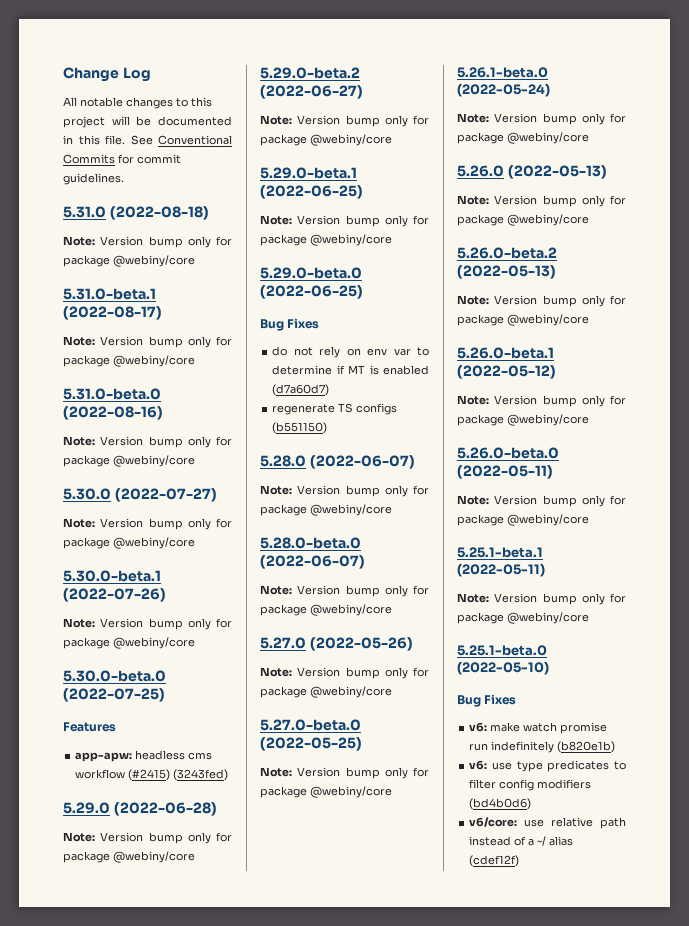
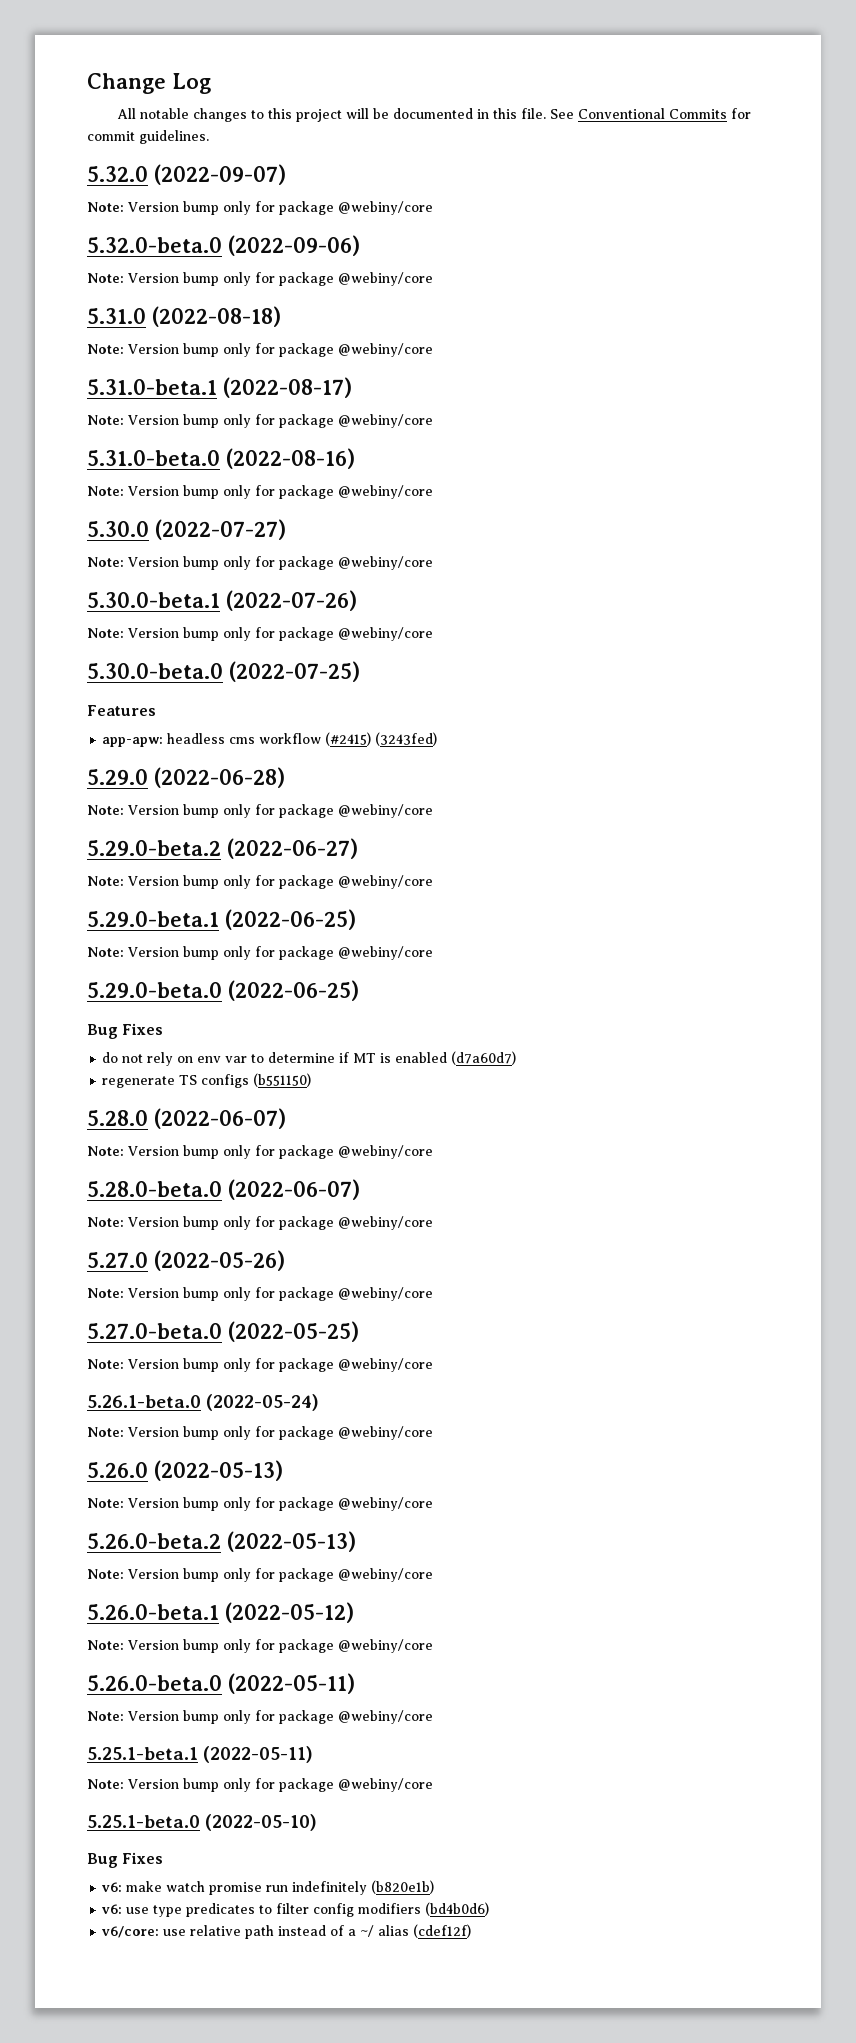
(124, 179) none -> [87,164,286,185] [87,201,433,215] [87,235,360,256] [87,272,433,286] // 5.32.0 (2022-09-07) // Note: Version bump only for package @webiny/core // 5.32.0-beta.0 (2022-09-06) // Note: Version bump only for package @webiny/core

